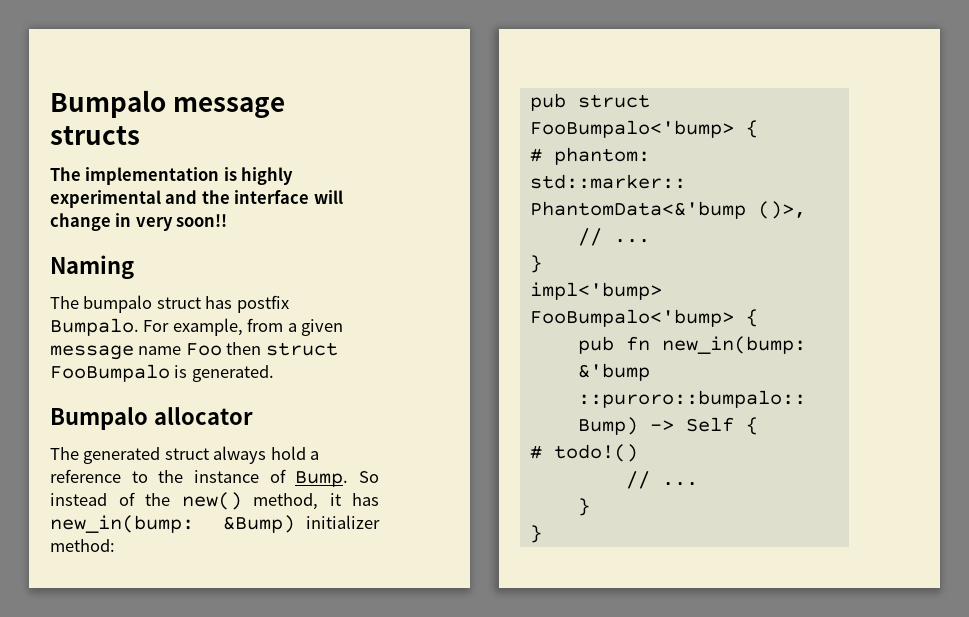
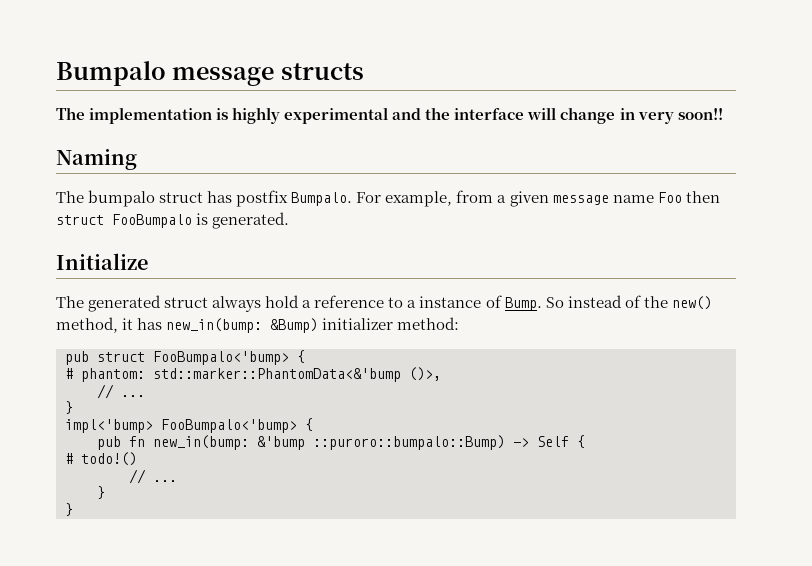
[50,407,253,430] Bumpalo allocator -> [56,253,148,270] Initialize
[158,470,184,483] the -> [407,300,417,308] a

